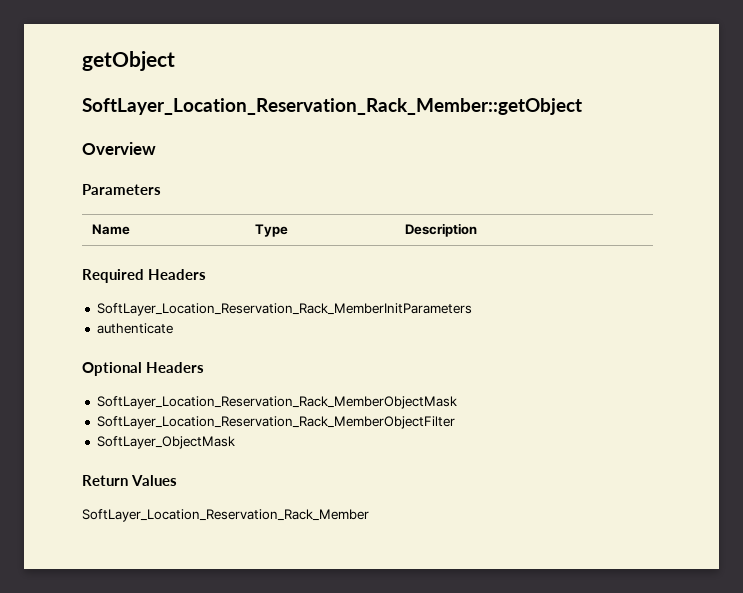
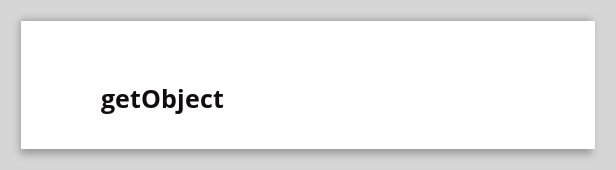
[82,98,582,115] [82,142,156,155] [82,184,161,195] [92,224,131,235] [255,224,289,237] [405,223,478,237] [82,269,207,283] [96,303,472,316] [96,323,173,334] [82,362,205,376] [96,396,457,409] [96,416,455,429] [96,436,235,449] [82,475,178,486] [82,509,369,522] // SoftLayer_Location_Reservation_Rack_Member::getObject // Overview // Parameters // Name | Type | Description // Required Headers // SoftLayer_Location_Reservation_Rack_MemberInitParameters // authenticate // Optional Headers // SoftLayer_Location_Reservation_Rack_MemberObjectMask // SoftLayer_Location_Reservation_Rack_MemberObjectFilter // SoftLayer_ObjectMask // Return Values // SoftLayer_Location_Reservation_Rack_Member -> (224, 101) none

